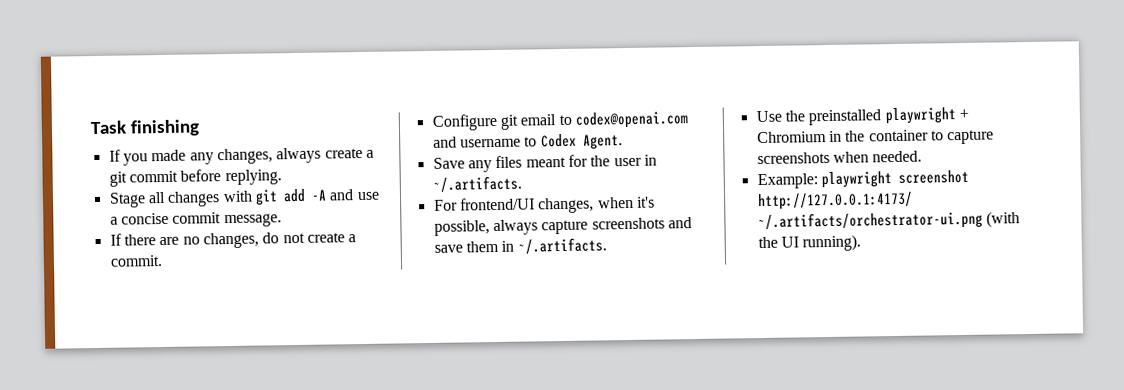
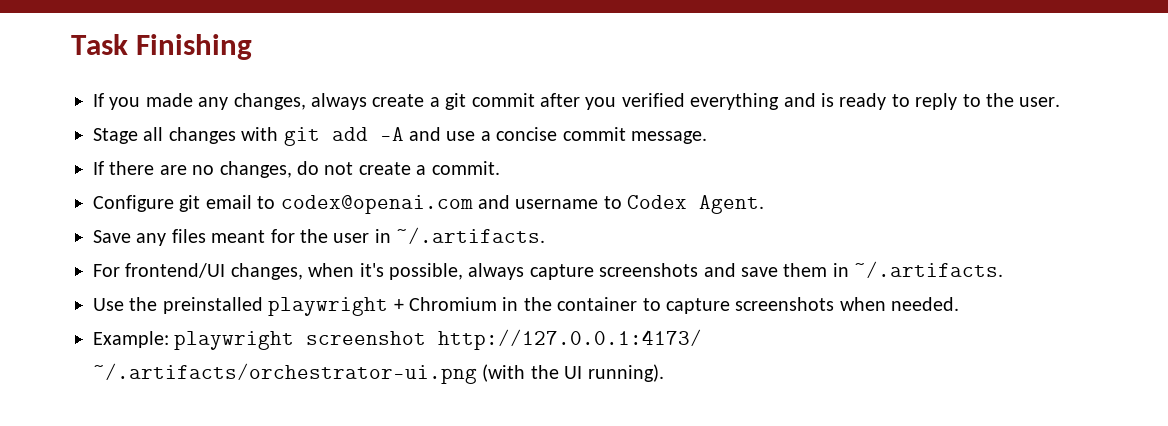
[129,119,200,137] finishing -> [136,34,253,60] Finishing
[180,169,282,186] before replying. -> [539,93,1061,110] after you verified everything and is ready to reply to the user.

